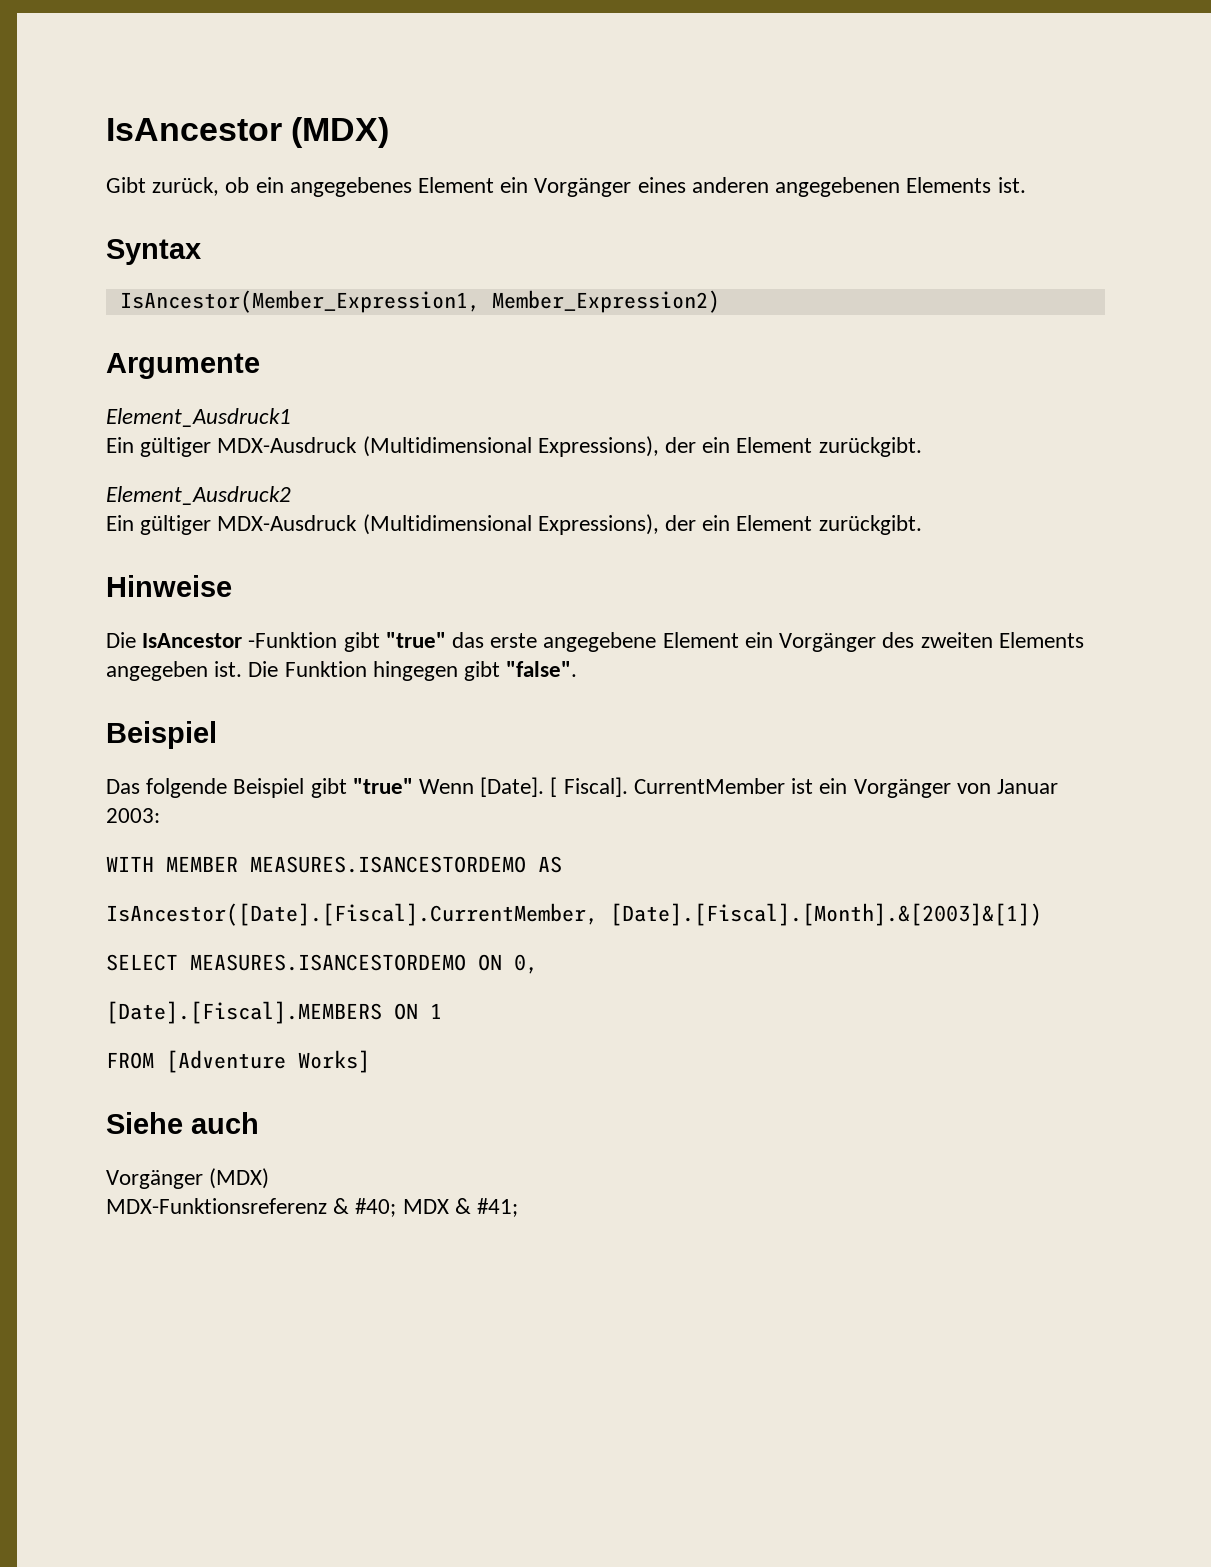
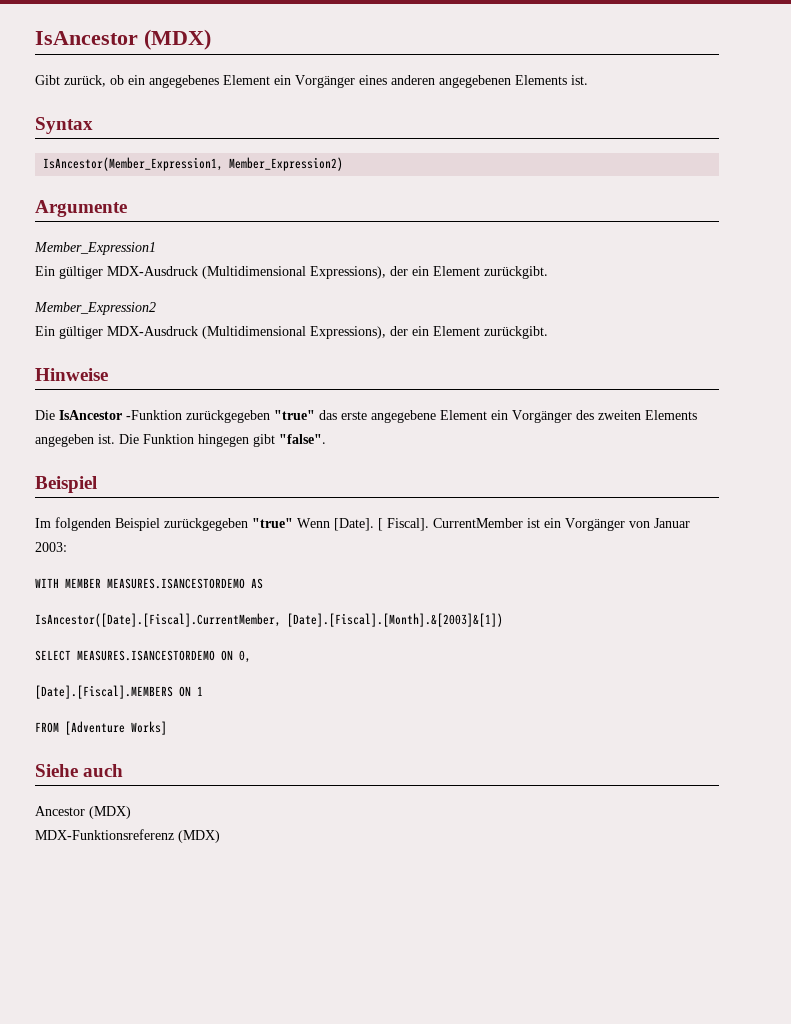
[106,408,291,427] [106,436,922,457] [106,486,291,505] Element_Ausdruck1 // Ein gültiger MDX-Ausdruck (Multidimensional Expressions), der ein Element zurückgibt. // Element_Ausdruck2 -> [34,242,156,255] [35,266,548,279] [34,302,156,315] Member_Expression1 // Ein gültiger MDX-Ausdruck (Multidimensional Expressions), der ein Element zurückgibt. // Member_Expression2
[343,632,380,652] gibt -> [186,410,270,423] zurückgegeben
[106,778,347,798] Das folgende Beispiel gibt -> [35,517,248,531] Im folgenden Beispiel zurückgegeben
[106,1170,203,1189] Vorgänger -> [35,806,85,816] Ancestor
[333,1198,519,1217] & #40; MDX & #41; -> [178,830,220,843] (MDX)

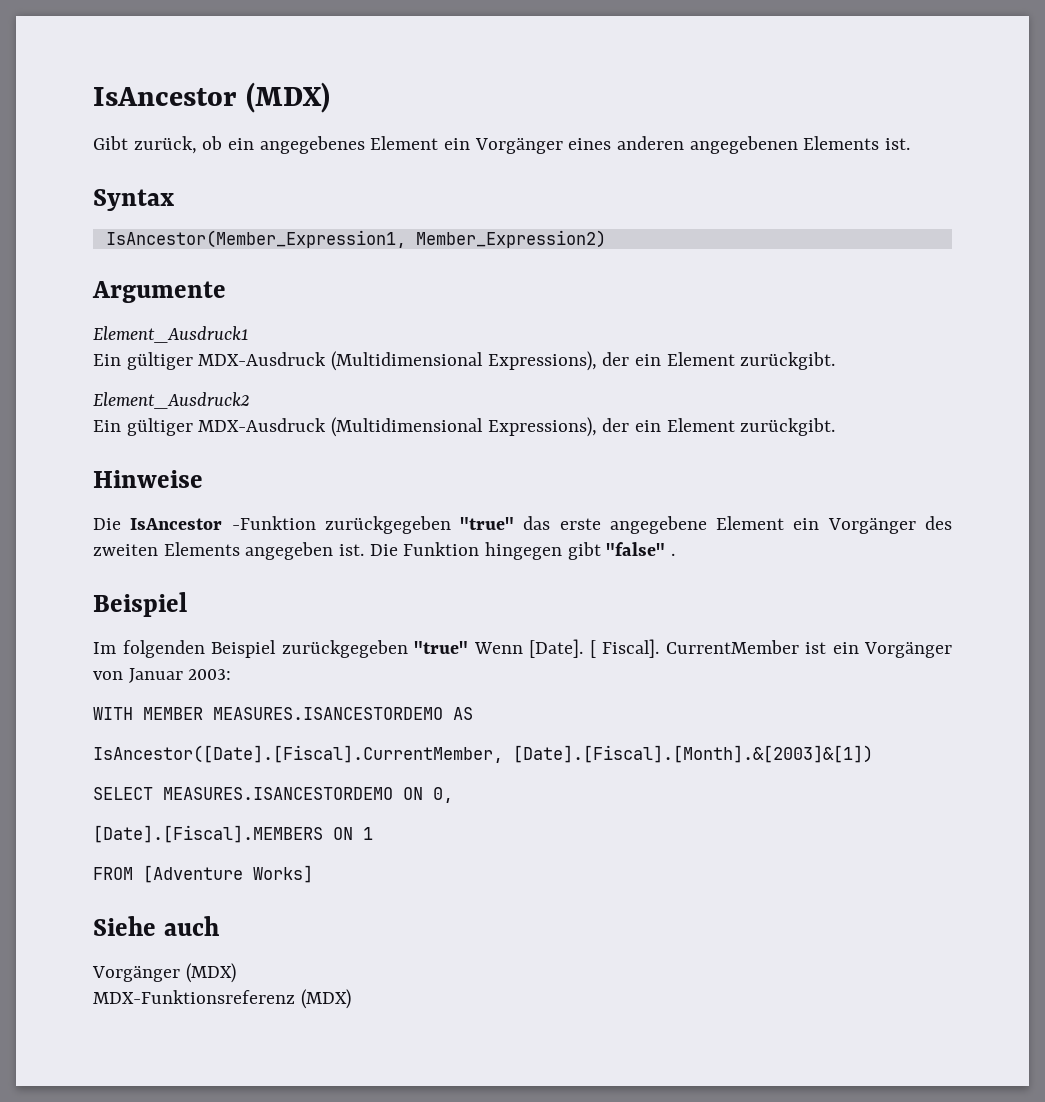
[34,242,156,255] [35,266,548,279] [34,302,156,315] Member_Expression1 // Ein gültiger MDX-Ausdruck (Multidimensional Expressions), der ein Element zurückgibt. // Member_Expression2 -> [93,326,249,343] [93,351,836,371] [93,392,250,409] Element_Ausdruck1 // Ein gültiger MDX-Ausdruck (Multidimensional Expressions), der ein Element zurückgibt. // Element_Ausdruck2
[279,434,326,444] "false". -> [606,542,676,556] "false" .
[35,806,85,816] Ancestor -> [92,965,180,982] Vorgänger

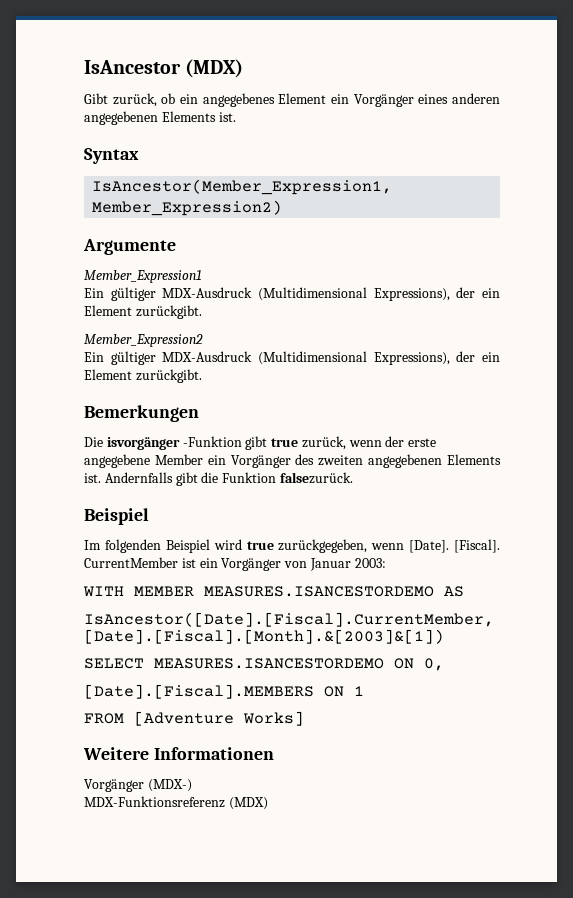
[93,326,249,343] [93,351,836,371] [93,392,250,409] [93,417,836,437] [93,470,203,488] [93,516,551,534] Element_Ausdruck1 // Ein gültiger MDX-Ausdruck (Multidimensional Expressions), der ein Element zurückgibt. // Element_Ausdruck2 // Ein gültiger MDX-Ausdruck (Multidimensional Expressions), der ein Element zurückgibt. // Hinweise // Die IsAncestor -Funktion zurückgegeben "true" das -> [84,270,202,283] [84,287,501,301] [84,305,202,319] [84,334,203,347] [84,351,501,365] [84,369,202,383] [84,405,199,422] [84,436,405,450] Member_Expression1 // Ein gültiger MDX-Ausdruck (Multidimensional Expressions), der ein Element zurückgibt. // Member_Expression2 // Ein gültiger MDX-Ausdruck (Multidimensional Expressions), der ein Element zurückgibt. // Bemerkungen // Die isvorgänger -Funktion gibt true zurück, wenn der
[716,516,785,530] Element -> [154,454,203,465] Member
[163,542,676,560] [93,592,187,617] [93,639,659,658] Elements angegeben ist. Die Funktion hingegen gibt "false" . // Beispiel // Im folgenden Beispiel zurückgegeben "true" Wenn [Date]. [ Fiscal]. -> [368,454,501,468] [84,472,353,486] [84,508,149,525] [84,539,500,553] angegebenen Elements ist. Andernfalls gibt die Funktion falsezurück. // Beispiel // Im folgenden Beispiel wird true zurückgegeben, wenn [Date]. [Fiscal].
[93,916,220,936] [92,963,236,983] Siehe auch // Vorgänger (MDX) -> [83,747,274,760] [84,779,192,792] Weitere Informationen // Vorgänger (MDX-)

